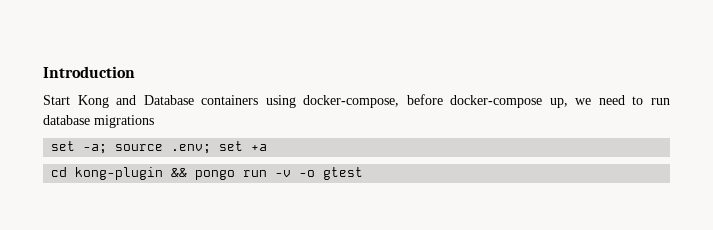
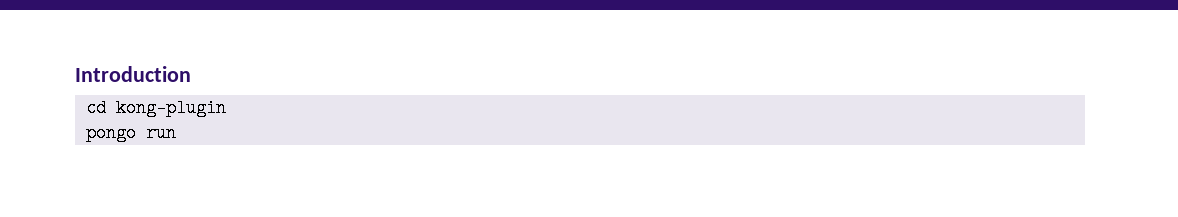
[43,94,670,108] [43,115,154,128] [51,141,268,154] // Start Kong and Database containers using docker-compose, before docker-compose up, we need to run database migrations // set -a; source .env; set +a -> (191, 74) none
[171,168,188,177] && -> (227, 108) //
[275,167,364,180] -v -o gtest -> (177, 133) none

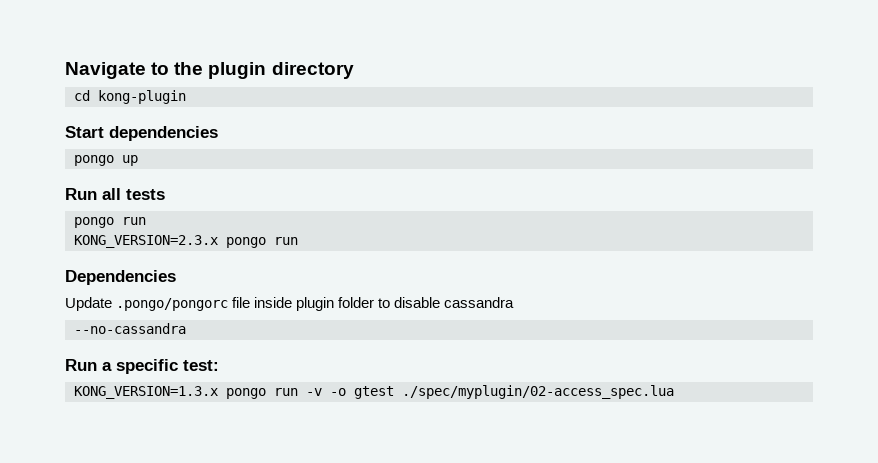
[75,66,191,82] [86,99,227,117] [86,124,177,142] Introduction // cd kong-plugin // pongo run -> [65,62,354,79] [74,90,186,104] [65,126,218,141] [74,155,138,166] [65,188,165,200] [74,217,146,228] [74,235,298,248] [65,270,176,285] [65,297,515,311] [74,323,186,334] [65,359,219,374] [74,385,674,399] Navigate to the plugin directory // cd kong-plugin // Start dependencies // pongo up // Run all tests // pongo run // KONG_VERSION=2.3.x pongo run // Dependencies // Update .pongo/pongorc file inside plugin folder to disable cassandra // --no-cassandra // Run a specific test: // KONG_VERSION=1.3.x pongo run -v -o gtest ./spec/myplugin/02-access_spec.lua

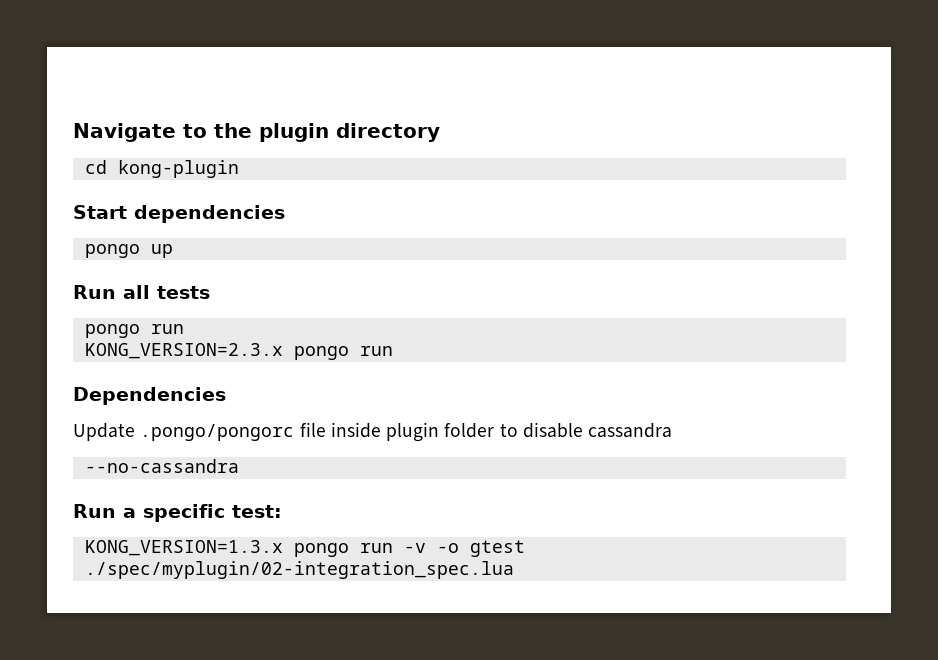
[402,385,674,399] ./spec/myplugin/02-access_spec.lua -> [84,561,514,579] ./spec/myplugin/02-integration_spec.lua

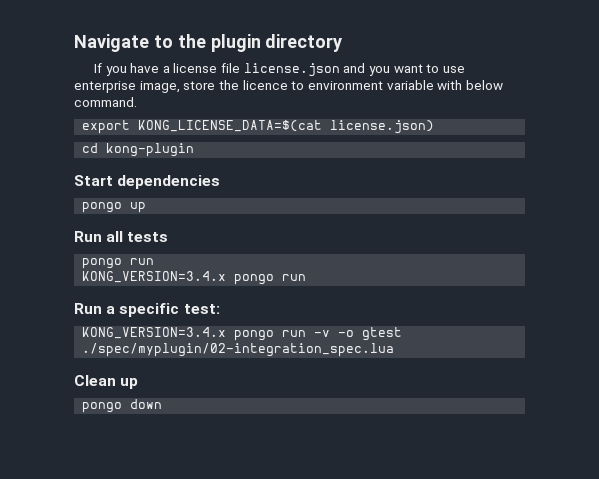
(440, 132) none -> [93,63,466,77] [74,80,503,93] [74,97,137,107] [82,120,435,134] // If you have a license file license.json and you want to use enterprise image, store the licence to environment variable with below command. // export KONG_LICENSE_DATA=$(cat license.json)
[84,343,393,360] [73,387,226,405] [73,422,673,442] [84,459,239,473] KONG_VERSION=2.3.x pongo run // Dependencies // Update .pongo/pongorc file inside plugin folder to disable cassandra // --no-cassandra -> [82,271,307,285] KONG_VERSION=3.4.x pongo run
[84,540,283,556] KONG_VERSION=1.3.x -> [82,327,227,339] KONG_VERSION=3.4.x
(514, 570) none -> [74,375,139,389] [82,399,163,413] // Clean up // pongo down

